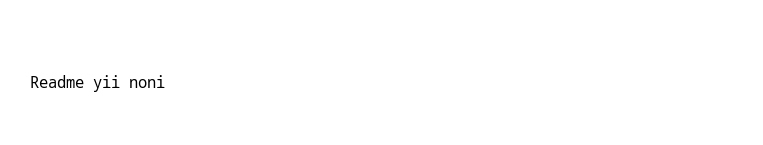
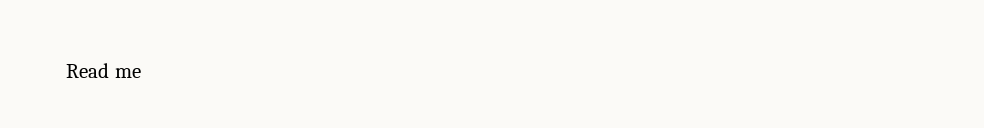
[30,75,165,92] Readme yii noni -> [66,63,141,78] Read me

